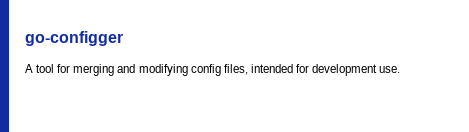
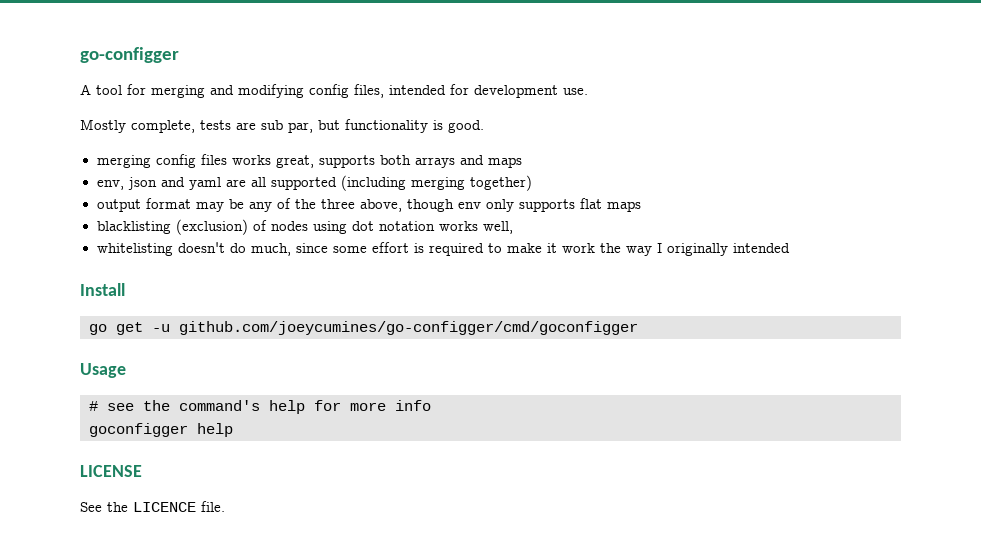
(401, 69) none -> [80,119,484,133] [96,154,522,168] [96,175,532,191] [96,198,641,212] [96,219,513,235] [96,242,790,256] [80,283,125,296] [89,321,638,335] [80,363,126,378] [89,400,431,414] [89,423,233,437] [80,465,142,477] [80,501,225,512] // Mostly complete, tests are sub par, but functionality is good. // merging config files works great, supports both arrays and maps // env, json and yaml are all supported (including merging together) // output format may be any of the three above, though env only supports flat maps // blacklisting (exclusion) of nodes using dot notation works well, // whitelisting doesn't do much, since some effort is required to make it work the way I originally intended // Install // go get -u github.com/joeycumines/go-configger/cmd/goconfigger // Usage // # see the command's help for more info // goconfigger help // LICENSE // See the LICENCE file.

